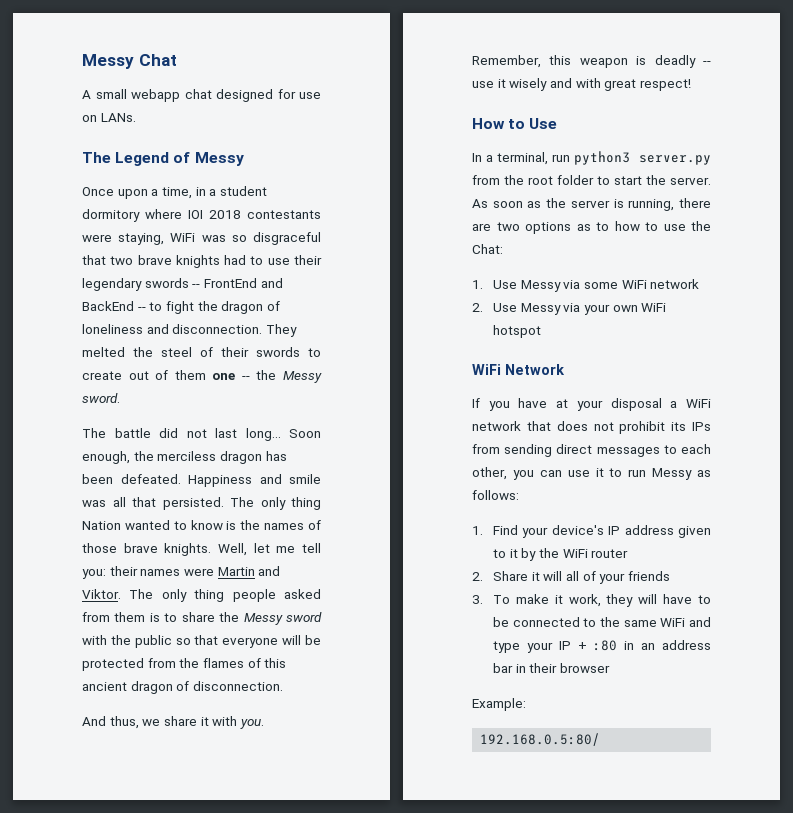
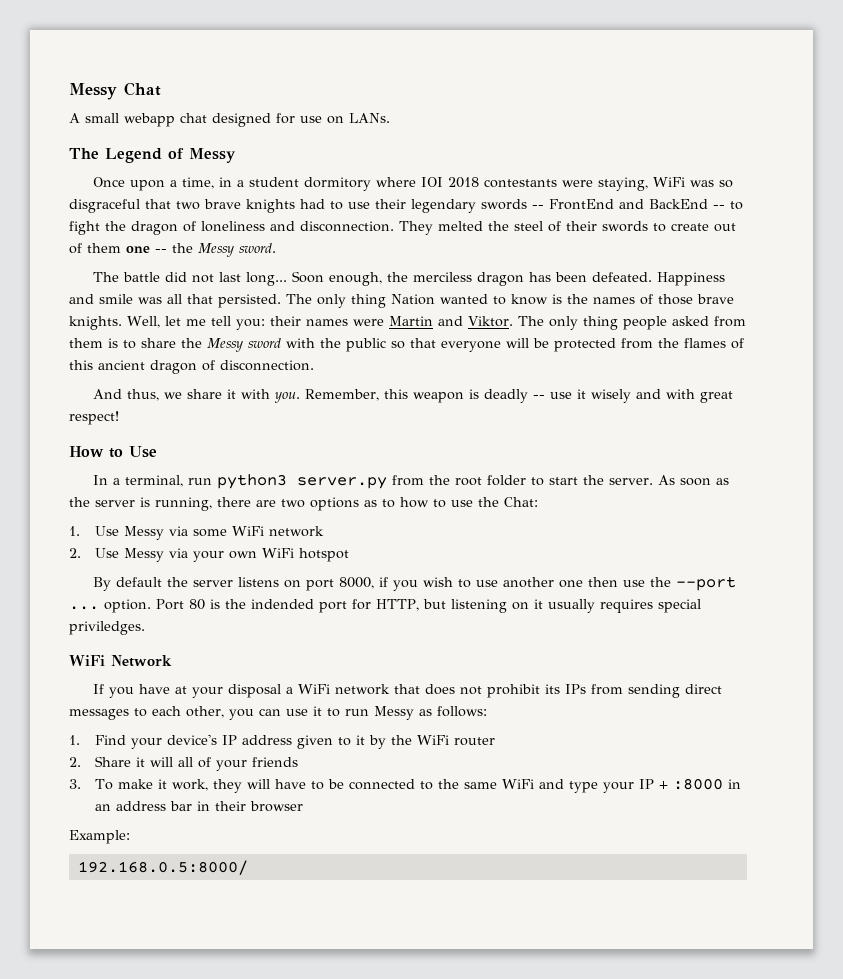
(542, 331) none -> [92,576,736,591] [69,599,701,613] [69,621,145,635] // By default the server listens on port 8000, if you wish to use another one then use the --port ... option. Port 80 is the indended port for HTTP, but listening on it usually requires special priviledges.
[593,640,618,651] :80 -> [672,778,723,790] :8000
[480,733,601,746] 192.168.0.5:80/ -> [77,860,248,875] 192.168.0.5:8000/

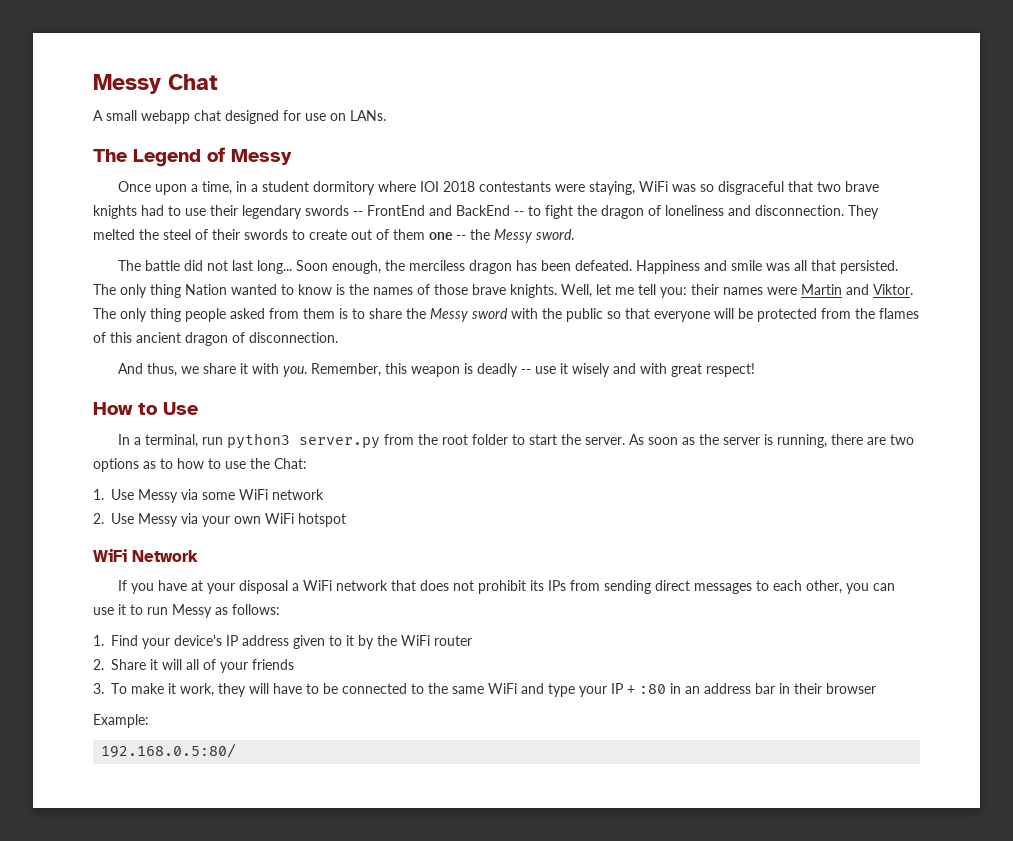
[92,576,736,591] [69,599,701,613] [69,621,145,635] // By default the server listens on port 8000, if you wish to use another one then use the --port ... option. Port 80 is the indended port for HTTP, but listening on it usually requires special priviledges. -> (346, 520) none
[672,778,723,790] :8000 -> [639,684,666,694] :80
[77,860,248,875] 192.168.0.5:8000/ -> [101,743,237,758] 192.168.0.5:80/

